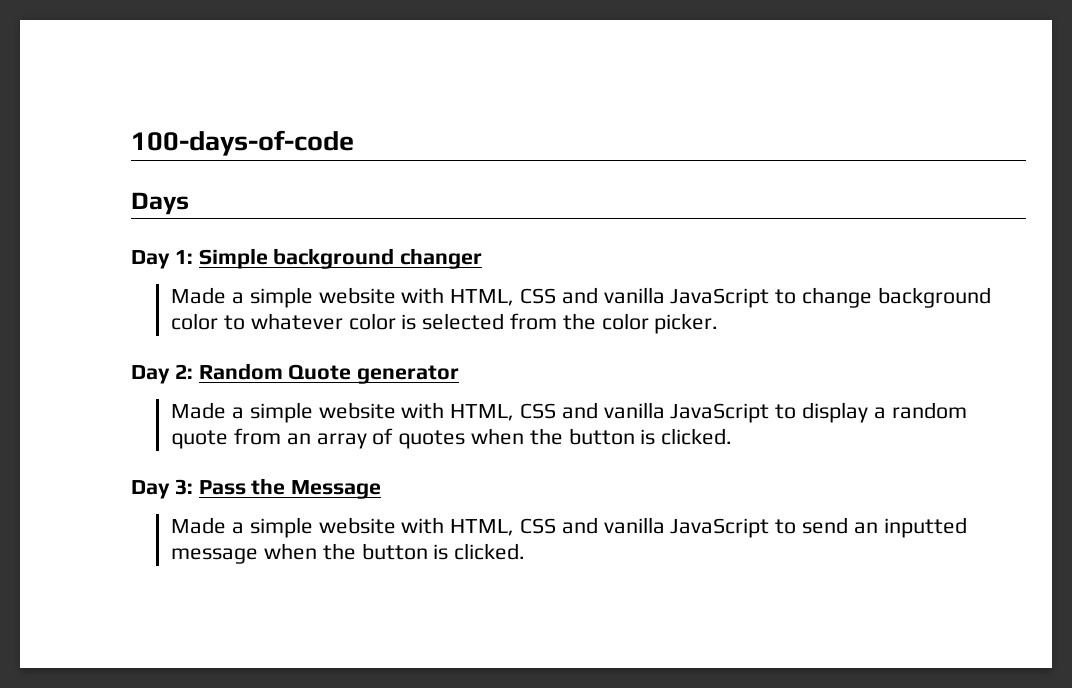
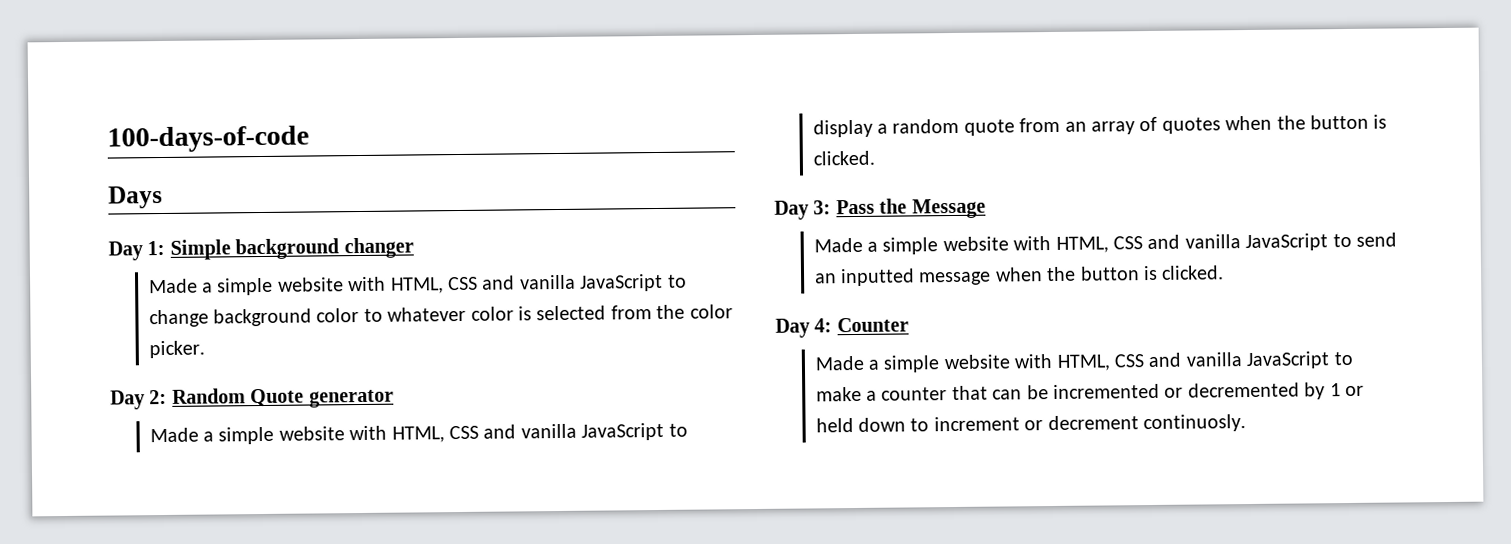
(526, 551) none -> [775,317,909,338] [814,351,1353,373] [815,382,1365,402] [815,414,1247,433] // Day 4: Counter // Made a simple website with HTML, CSS and vanilla JavaScript to make a counter that can be incremented or decremented by 1 or held down to increment or decrement continuosly.

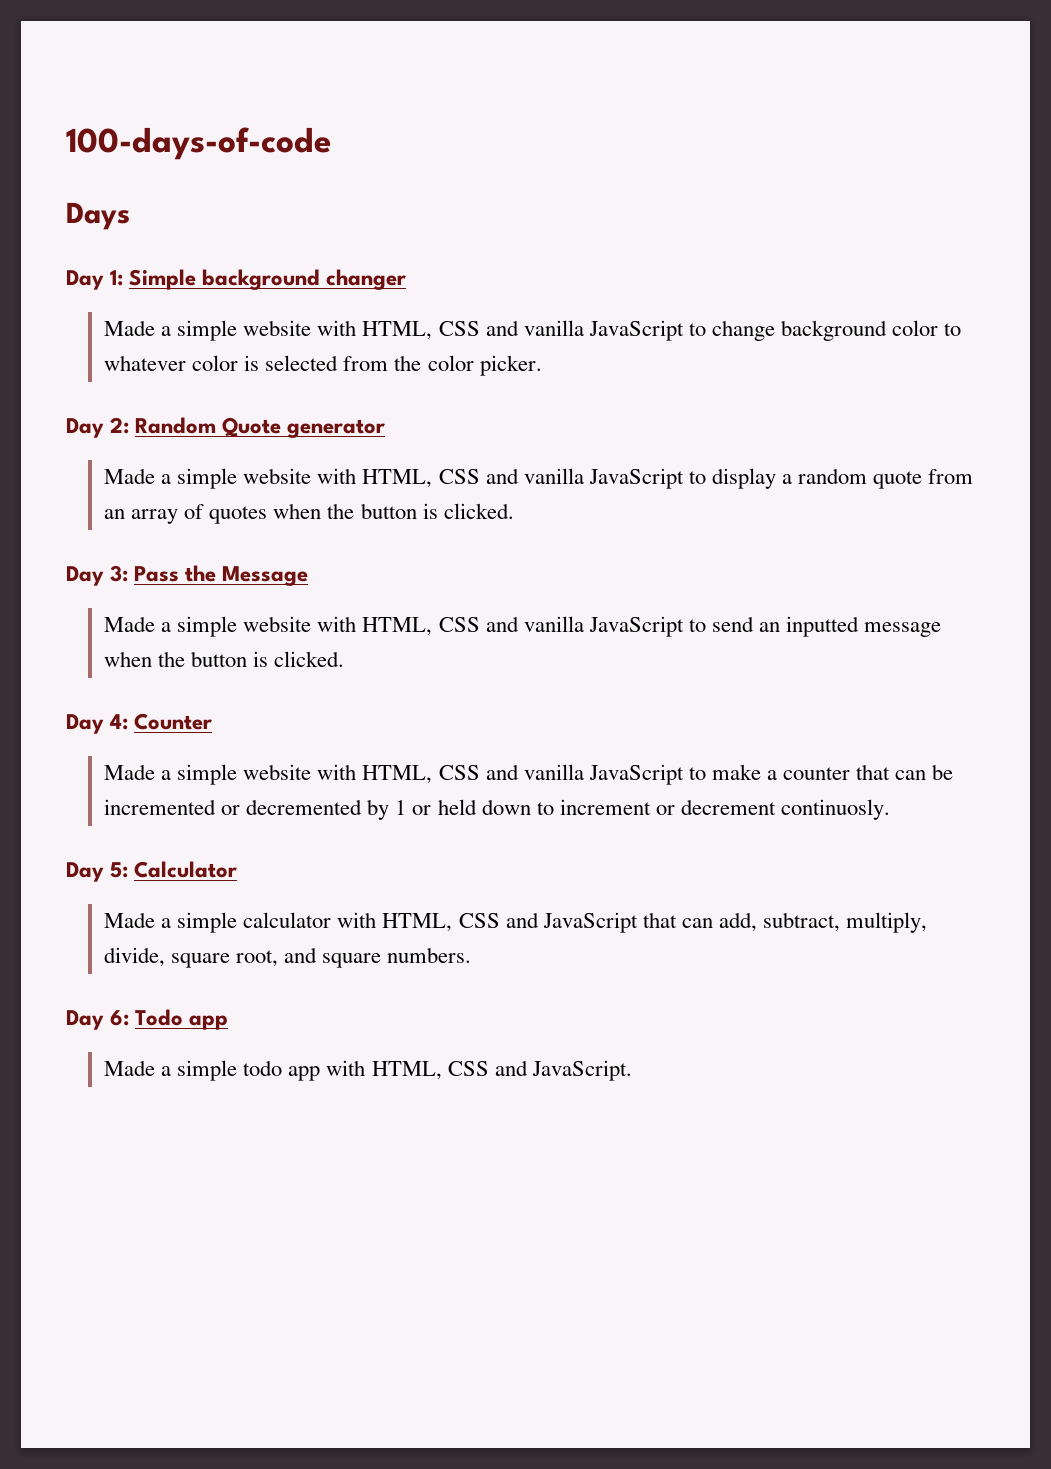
(1247, 423) none -> [66,861,238,882] [104,912,928,933] [104,947,472,968] [66,1009,229,1030] [104,1060,632,1081] // Day 5: Calculator // Made a simple calculator with HTML, CSS and JavaScript that can add, subtract, multiply, divide, square root, and square numbers. // Day 6: Todo app // Made a simple todo app with HTML, CSS and JavaScript.

